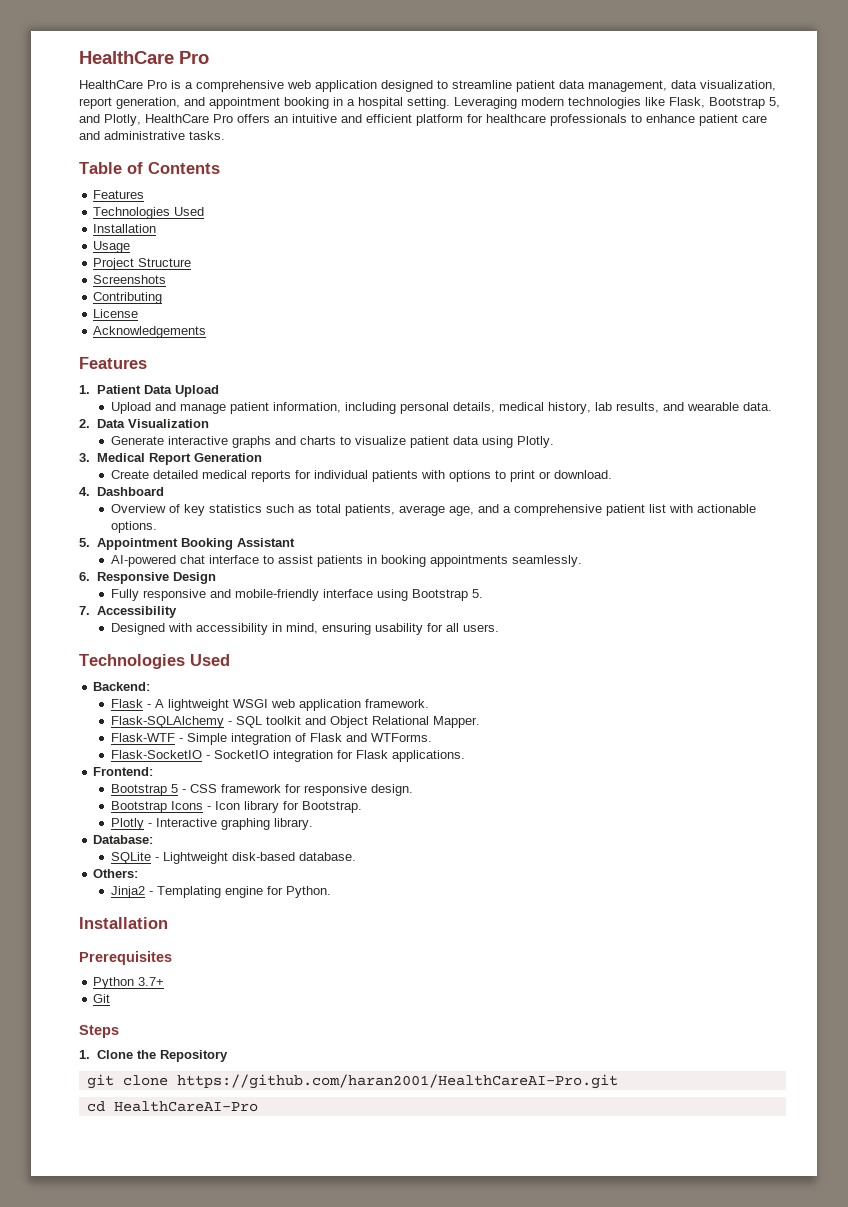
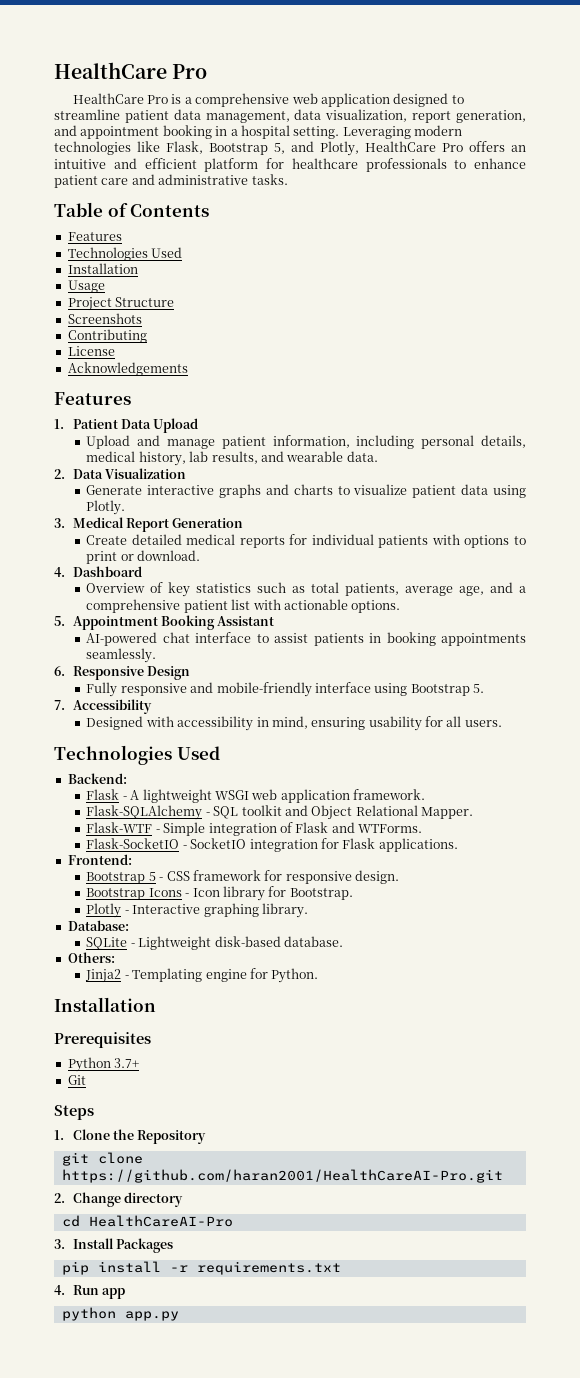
(618, 1081) none -> [54,1192,184,1207] // 2. Change directory
(258, 1106) none -> [54,1238,174,1253] [61,1261,341,1275] [54,1285,126,1299] [61,1307,179,1321] // 3. Install Packages // pip install -r requirements.txt // 4. Run app // python app.py

